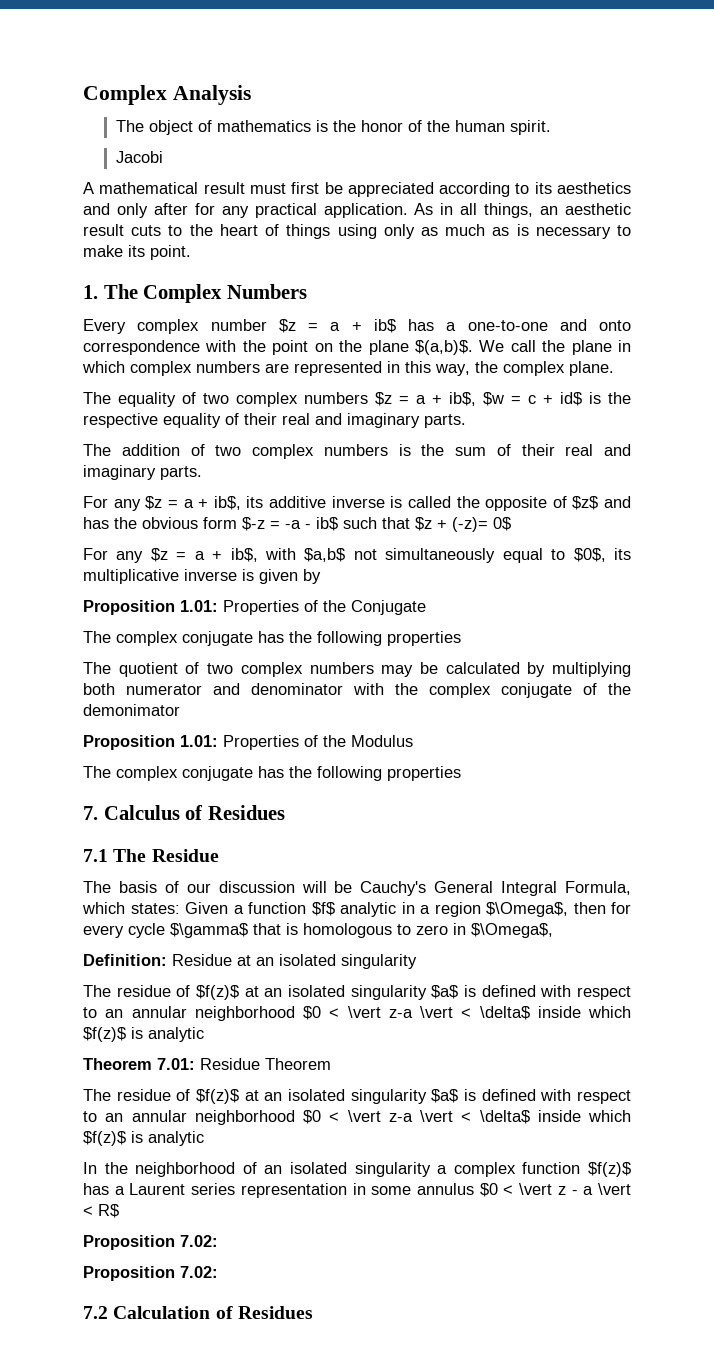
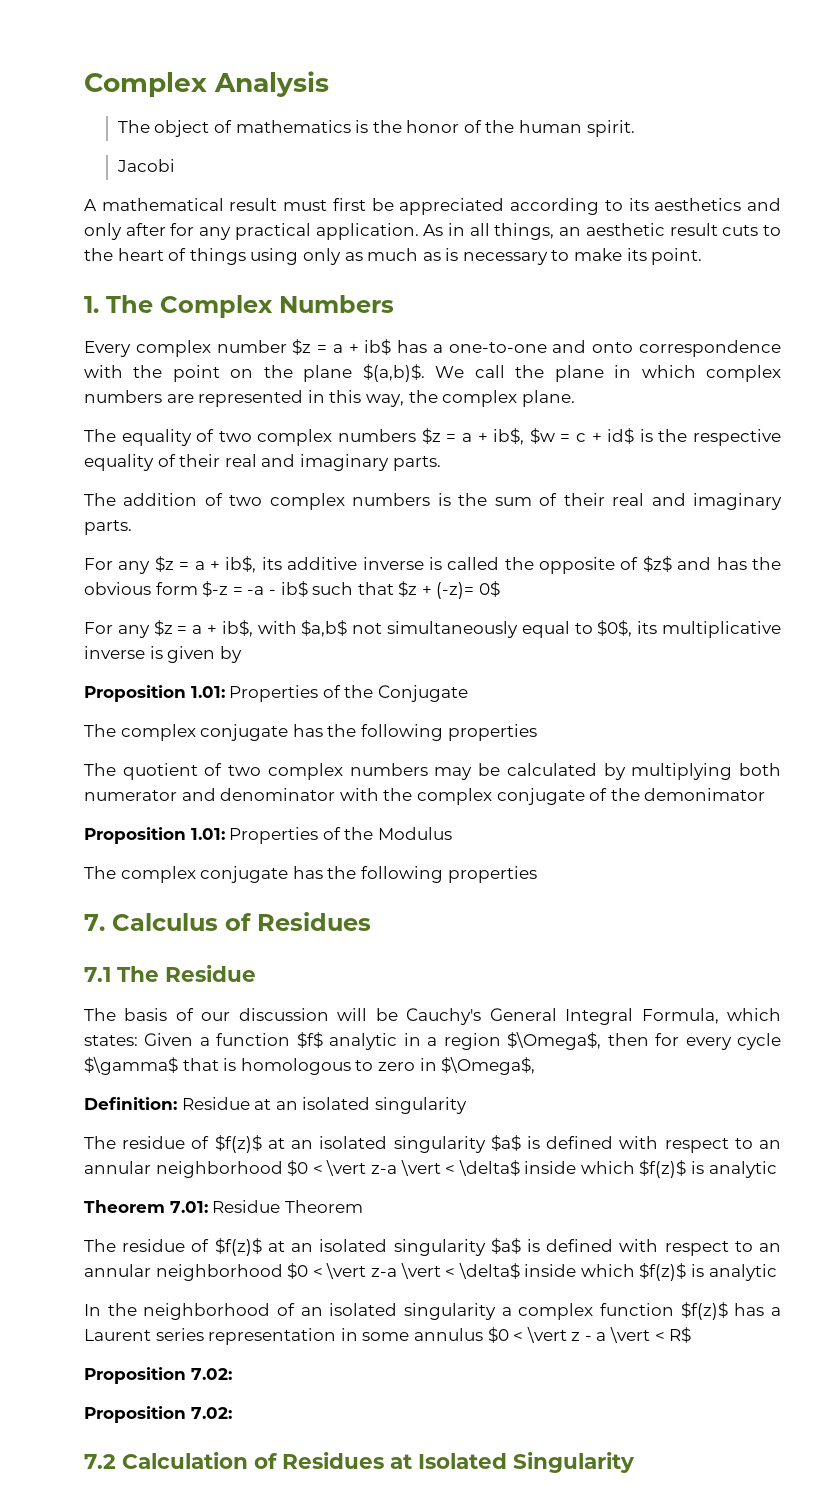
(313, 1312) none -> [390,1452,635,1473] at Isolated Singularity

